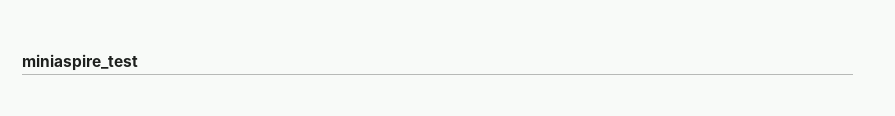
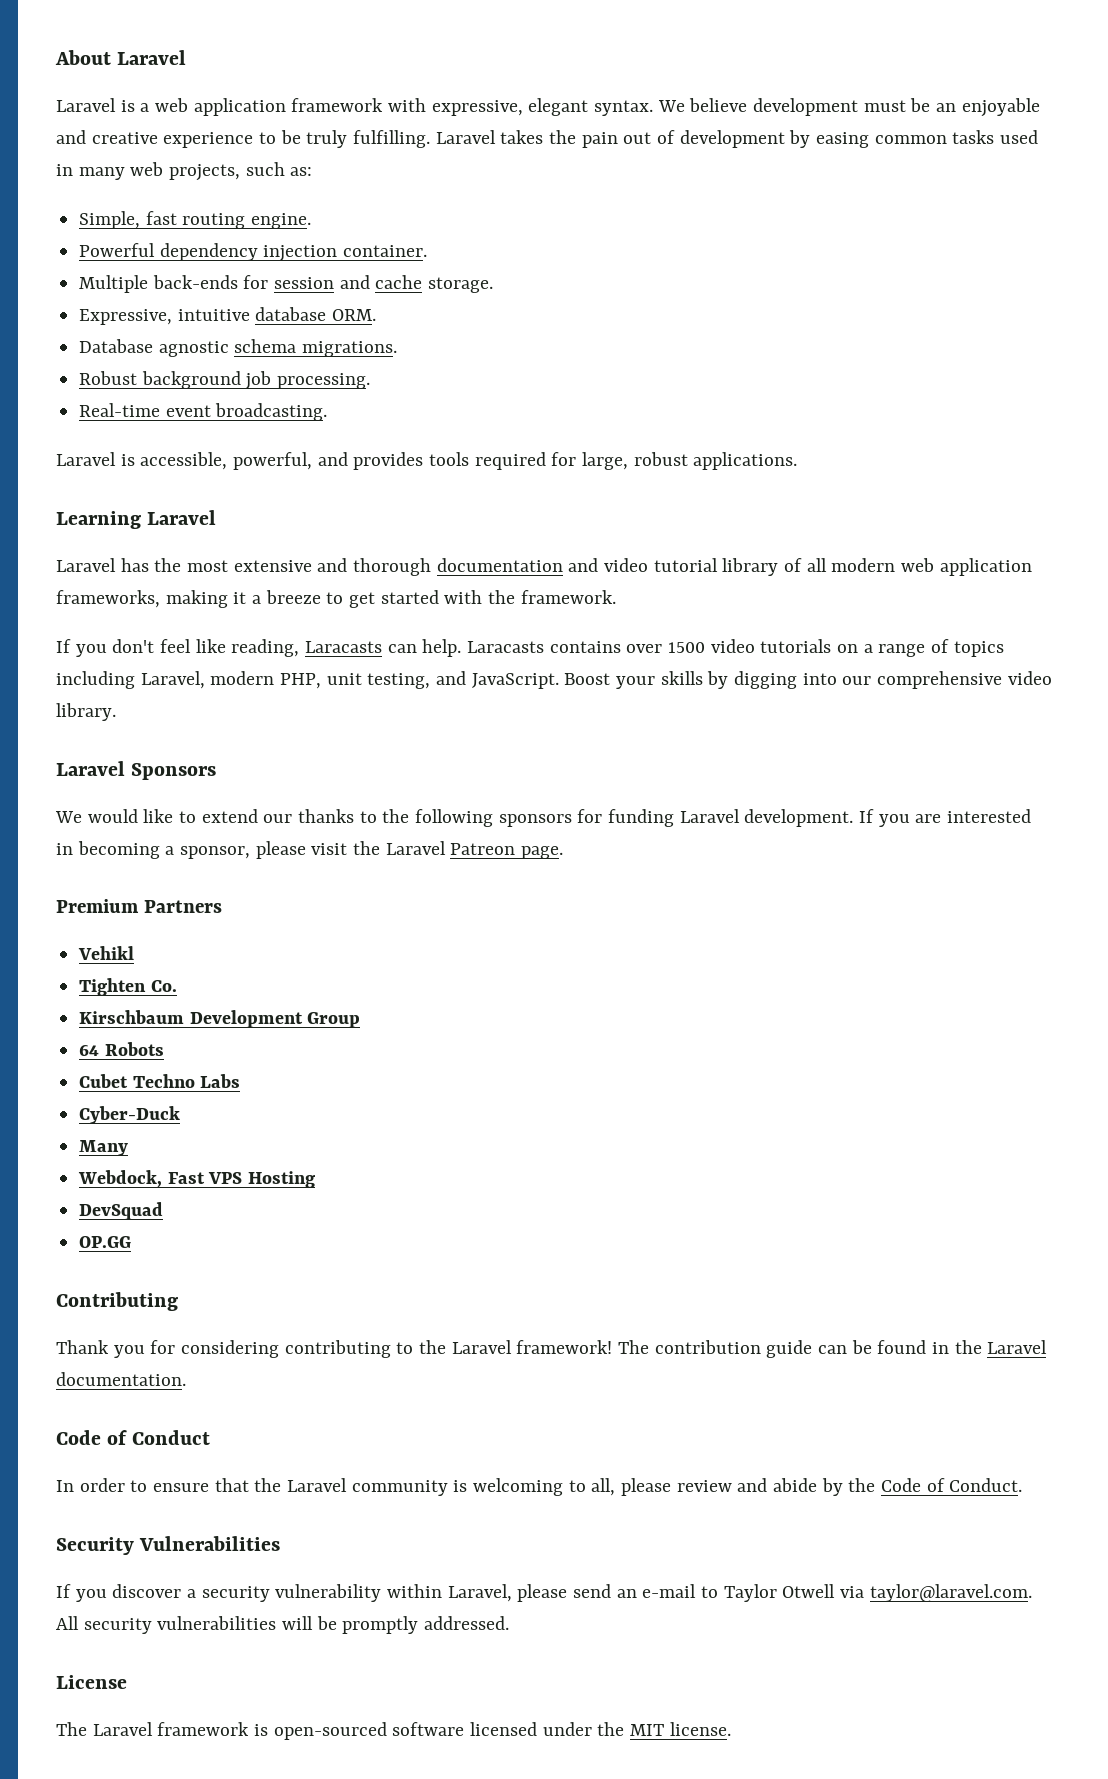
[22,54,138,71] miniaspire_test -> [55,50,187,65] [56,98,1040,117] [56,130,1039,148] [56,162,313,181] [79,211,312,229] [79,243,428,262] [79,275,494,293] [79,307,377,325] [79,339,398,357] [79,371,371,390] [79,403,328,421] [56,452,798,470] [56,510,217,529] [56,558,1032,576] [56,590,616,608] [56,639,1004,657] [56,671,1052,689] [56,703,116,721] [56,761,217,780] [55,809,1032,827] [56,841,564,859] [56,899,222,913] [78,946,135,960] [79,978,177,996] [79,1010,361,1028] [79,1042,164,1056] [79,1074,241,1088] [79,1106,181,1124] [79,1140,129,1156] [78,1170,316,1188] [79,1202,164,1220] [79,1236,132,1248] [56,1292,178,1311] [56,1340,1048,1358] [56,1372,186,1386] [56,1430,211,1445] [56,1478,1023,1496] [56,1536,281,1555] [56,1584,1032,1602] [56,1616,510,1634] [56,1675,127,1689] [56,1722,731,1740] About Laravel // Laravel is a web application framework with expressive, elegant syntax. We believe development must be an enjoyable and creative experience to be truly fulfilling. Laravel takes the pain out of development by easing common tasks used in many web projects, such as: // Simple, fast routing engine. // Powerful dependency injection container. // Multiple back-ends for session and cache storage. // Expressive, intuitive database ORM. // Database agnostic schema migrations. // Robust background job processing. // Real-time event broadcasting. // Laravel is accessible, powerful, and provides tools required for large, robust applications. // Learning Laravel // Laravel has the most extensive and thorough documentation and video tutorial library of all modern web application frameworks, making it a breeze to get started with the framework. // If you don't feel like reading, Laracasts can help. Laracasts contains over 1500 video tutorials on a range of topics including Laravel, modern PHP, unit testing, and JavaScript. Boost your skills by digging into our comprehensive video library. // Laravel Sponsors // We would like to extend our thanks to the following sponsors for funding Laravel development. If you are interested in becoming a sponsor, please visit the Laravel Patreon page. // Premium Partners // Vehikl // Tighten Co. // Kirschbaum Development Group // 64 Robots // Cubet Techno Labs // Cyber-Duck // Many // Webdock, Fast VPS Hosting // DevSquad // OP.GG // Contributing // Thank you for considering contributing to the Laravel framework! The contribution guide can be found in the Laravel documentation. // Code of Conduct // In order to ensure that the Laravel community is welcoming to all, please review and abide by the Code of Conduct. // Security Vulnerabilities // If you discover a security vulnerability within Laravel, please send an e-mail to Taylor Otwell via taylor@laravel.com. All security vulnerabilities will be promptly addressed. // License // The Laravel framework is open-sourced software licensed under the MIT license.

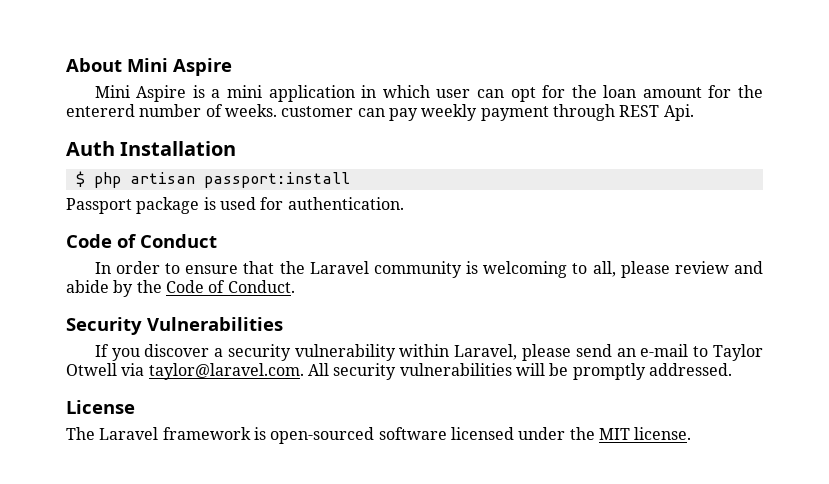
[117,50,187,65] [56,98,1040,117] [56,130,1039,148] [56,162,313,181] [79,211,312,229] [79,243,428,262] [79,275,494,293] [79,307,377,325] [79,339,398,357] [79,371,371,390] [79,403,328,421] [56,452,798,470] [56,510,217,529] [56,558,1032,576] [56,590,616,608] [56,639,1004,657] [56,671,1052,689] [56,703,116,721] [56,761,217,780] [55,809,1032,827] [56,841,564,859] [56,899,222,913] [78,946,135,960] [79,978,177,996] [79,1010,361,1028] [79,1042,164,1056] [79,1074,241,1088] [79,1106,181,1124] [79,1140,129,1156] [78,1170,316,1188] [79,1202,164,1220] [79,1236,132,1248] [56,1292,178,1311] [56,1340,1048,1358] [56,1372,186,1386] Laravel // Laravel is a web application framework with expressive, elegant syntax. We believe development must be an enjoyable and creative experience to be truly fulfilling. Laravel takes the pain out of development by easing common tasks used in many web projects, such as: // Simple, fast routing engine. // Powerful dependency injection container. // Multiple back-ends for session and cache storage. // Expressive, intuitive database ORM. // Database agnostic schema migrations. // Robust background job processing. // Real-time event broadcasting. // Laravel is accessible, powerful, and provides tools required for large, robust applications. // Learning Laravel // Laravel has the most extensive and thorough documentation and video tutorial library of all modern web application frameworks, making it a breeze to get started with the framework. // If you don't feel like reading, Laracasts can help. Laracasts contains over 1500 video tutorials on a range of topics including Laravel, modern PHP, unit testing, and JavaScript. Boost your skills by digging into our comprehensive video library. // Laravel Sponsors // We would like to extend our thanks to the following sponsors for funding Laravel development. If you are interested in becoming a sponsor, please visit the Laravel Patreon page. // Premium Partners // Vehikl // Tighten Co. // Kirschbaum Development Group // 64 Robots // Cubet Techno Labs // Cyber-Duck // Many // Webdock, Fast VPS Hosting // DevSquad // OP.GG // Contributing // Thank you for considering contributing to the Laravel framework! The contribution guide can be found in the Laravel documentation. -> [127,58,232,76] [94,85,763,102] [66,104,694,121] [66,141,237,156] [75,171,350,188] [66,197,404,214] Mini Aspire // Mini Aspire is a mini application in which user can opt for the loan amount for the entererd number of weeks. customer can pay weekly payment through REST Api. // Auth Installation // $ php artisan passport:install // Passport package is used for authentication.

